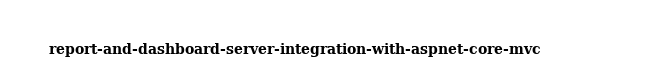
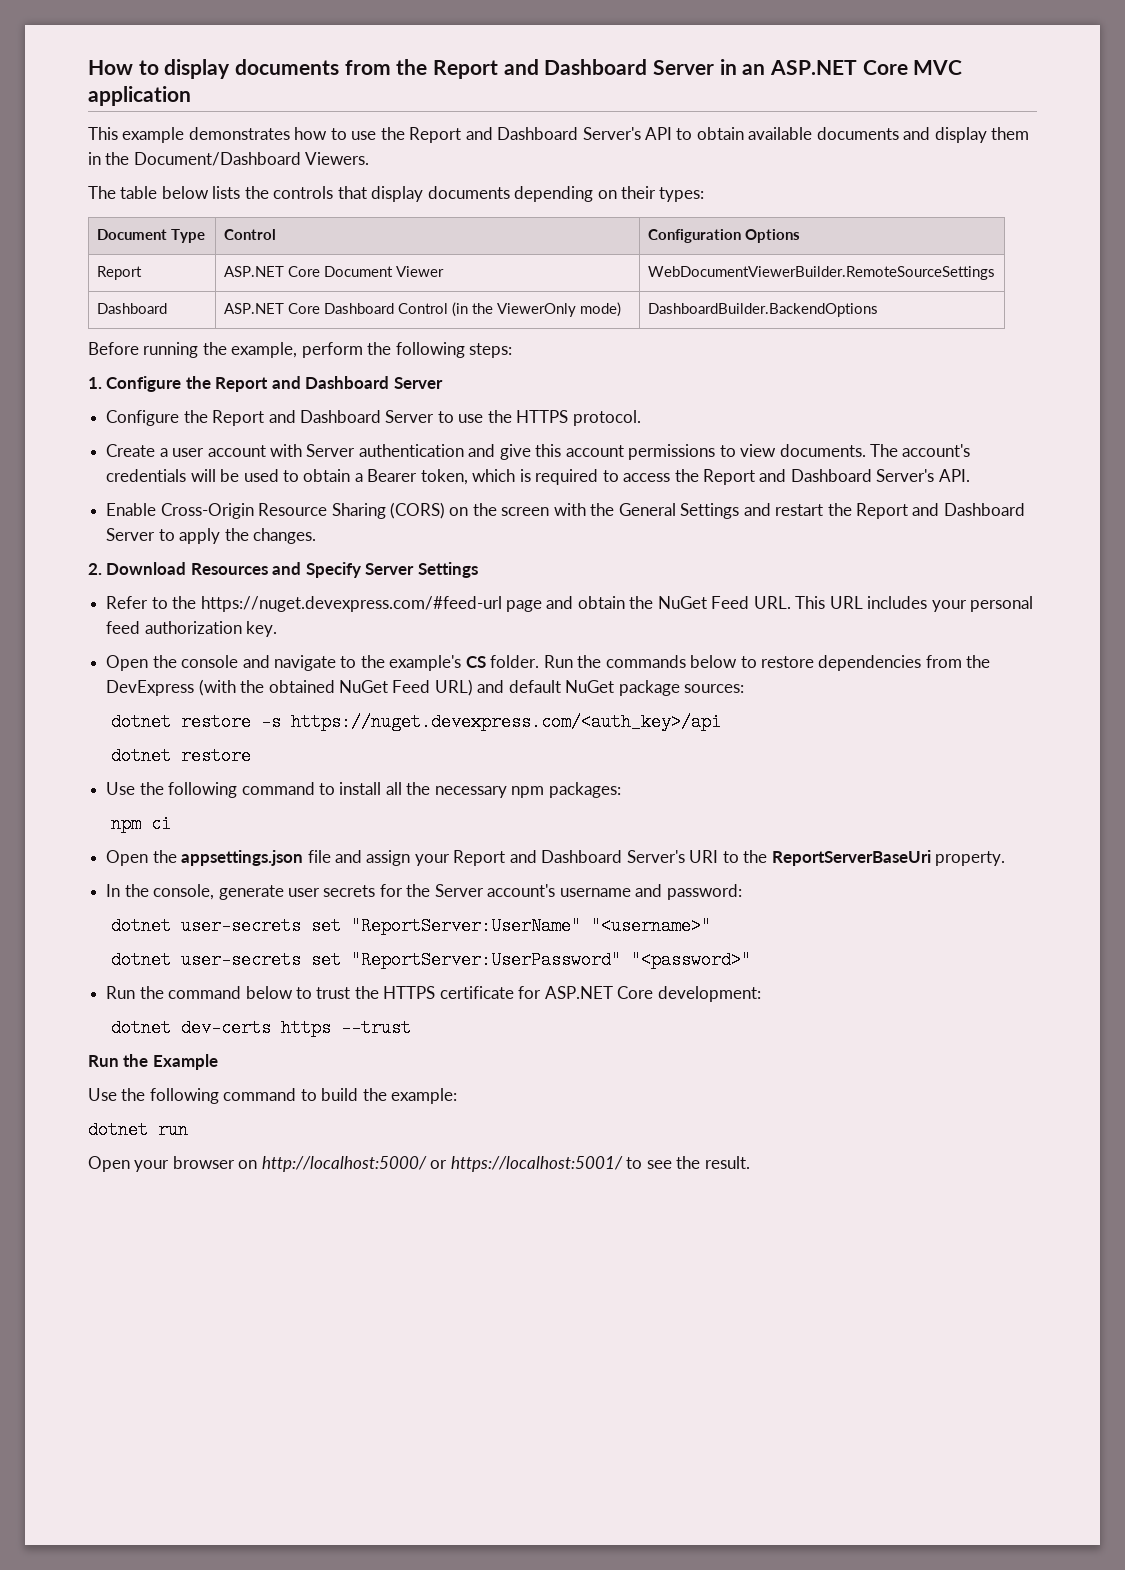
[49,43,541,57] report-and-dashboard-server-integration-with-aspnet-core-mvc -> [88,59,963,79] [88,86,191,106] [88,127,1030,143] [88,152,370,166] [88,186,705,202] [96,229,205,243] [223,229,276,240] [647,229,800,243] [96,266,142,280] [223,266,444,277] [647,266,995,280] [96,303,167,314] [223,302,621,317] [647,303,878,317] [88,342,513,358] [88,376,443,392] [106,410,641,426] [106,444,971,460] [106,469,970,485] [106,502,1025,519] [106,528,316,544] [88,562,478,578] [106,596,1033,612] [106,621,278,637] [106,655,991,671] [106,679,745,696] [110,713,721,731] [110,747,251,765] [106,782,621,798] [110,815,171,833] [106,850,1005,866] [106,884,742,900] [110,917,711,935] [110,951,751,969] [106,986,761,1002] [110,1019,411,1037] [88,1054,218,1070] [88,1088,458,1104] [88,1121,188,1139] [88,1156,750,1172] How to display documents from the Report and Dashboard Server in an ASP.NET Core MVC application // This example demonstrates how to use the Report and Dashboard Server's API to obtain available documents and display them in the Document/Dashboard Viewers. // The table below lists the controls that display documents depending on their types: // Document Type | Control | Configuration Options // Report | ASP.NET Core Document Viewer | WebDocumentViewerBuilder.RemoteSourceSettings // Dashboard | ASP.NET Core Dashboard Control (in the ViewerOnly mode) | DashboardBuilder.BackendOptions // Before running the example, perform the following steps: // 1. Configure the Report and Dashboard Server // Configure the Report and Dashboard Server to use the HTTPS protocol. // Create a user account with Server authentication and give this account permissions to view documents. The account's credentials will be used to obtain a Bearer token, which is required to access the Report and Dashboard Server's API. // Enable Cross-Origin Resource Sharing (CORS) on the screen with the General Settings and restart the Report and Dashboard Server to apply the changes. // 2. Download Resources and Specify Server Settings // Refer to the https://nuget.devexpress.com/#feed-url page and obtain the NuGet Feed URL. This URL includes your personal feed authorization key. // Open the console and navigate to the example's CS folder. Run the commands below to restore dependencies from the DevExpress (with the obtained NuGet Feed URL) and default NuGet package sources: // dotnet restore -s https://nuget.devexpress.com/<auth_key>/api // dotnet restore // Use the following command to install all the necessary npm packages: // npm ci // Open the appsettings.json file and assign your Report and Dashboard Server's URI to the ReportServerBaseUri property. // In the console, generate user secrets for the Server account's username and password: // dotnet user-secrets set "ReportServer:UserName" "<username>" // dotnet user-secrets set "ReportServer:UserPassword" "<password>" // Run the command below to trust the HTTPS certificate for ASP.NET Core development: // dotnet dev-certs https --trust // Run the Example // Use the following command to build the example: // dotnet run // Open your browser on http://localhost:5000/ or https://localhost:5001/ to see the result.

